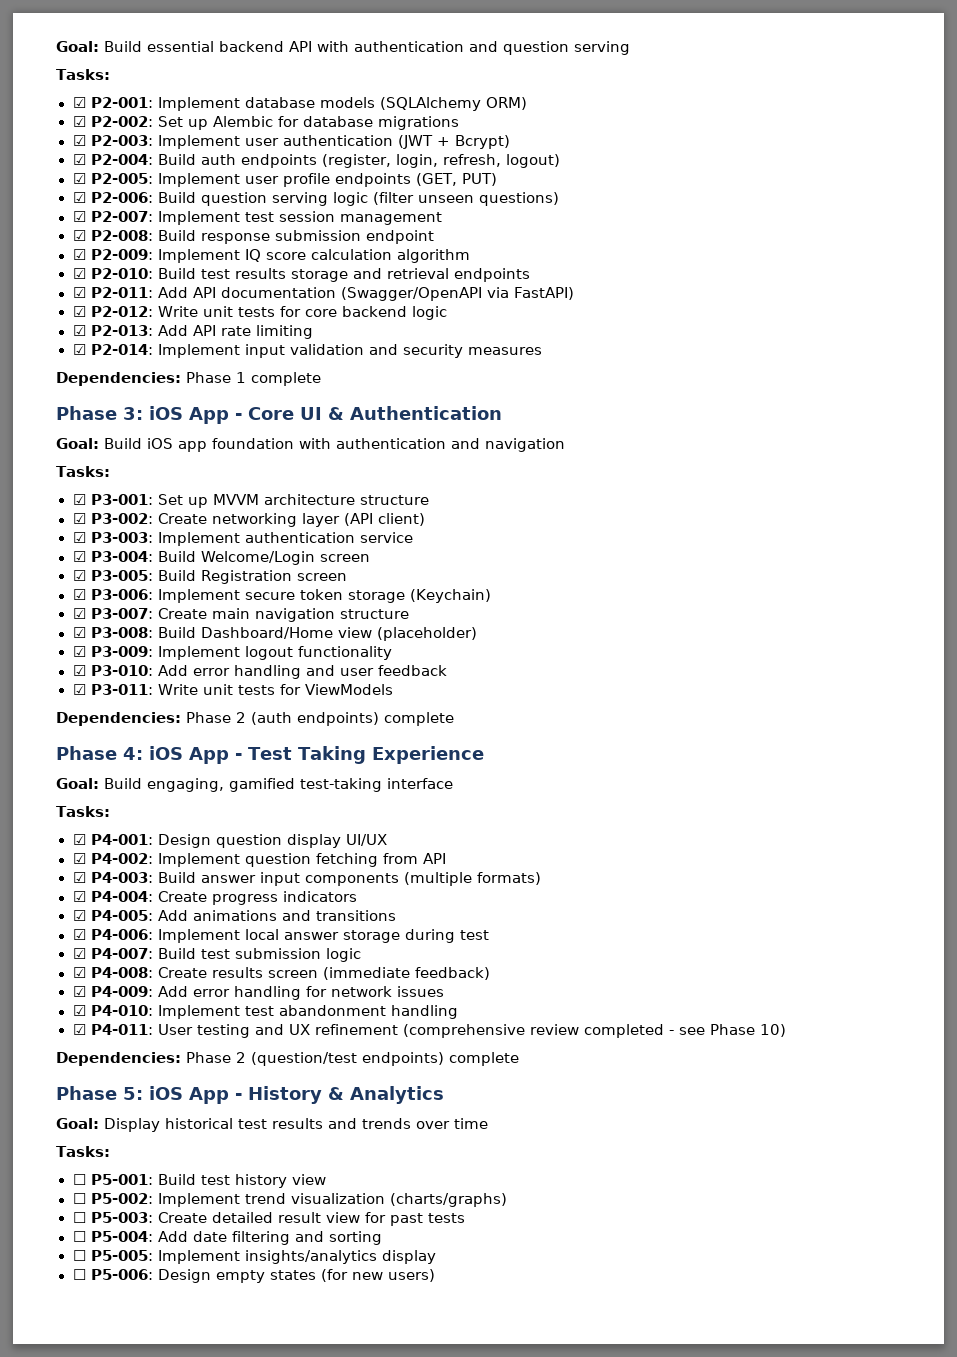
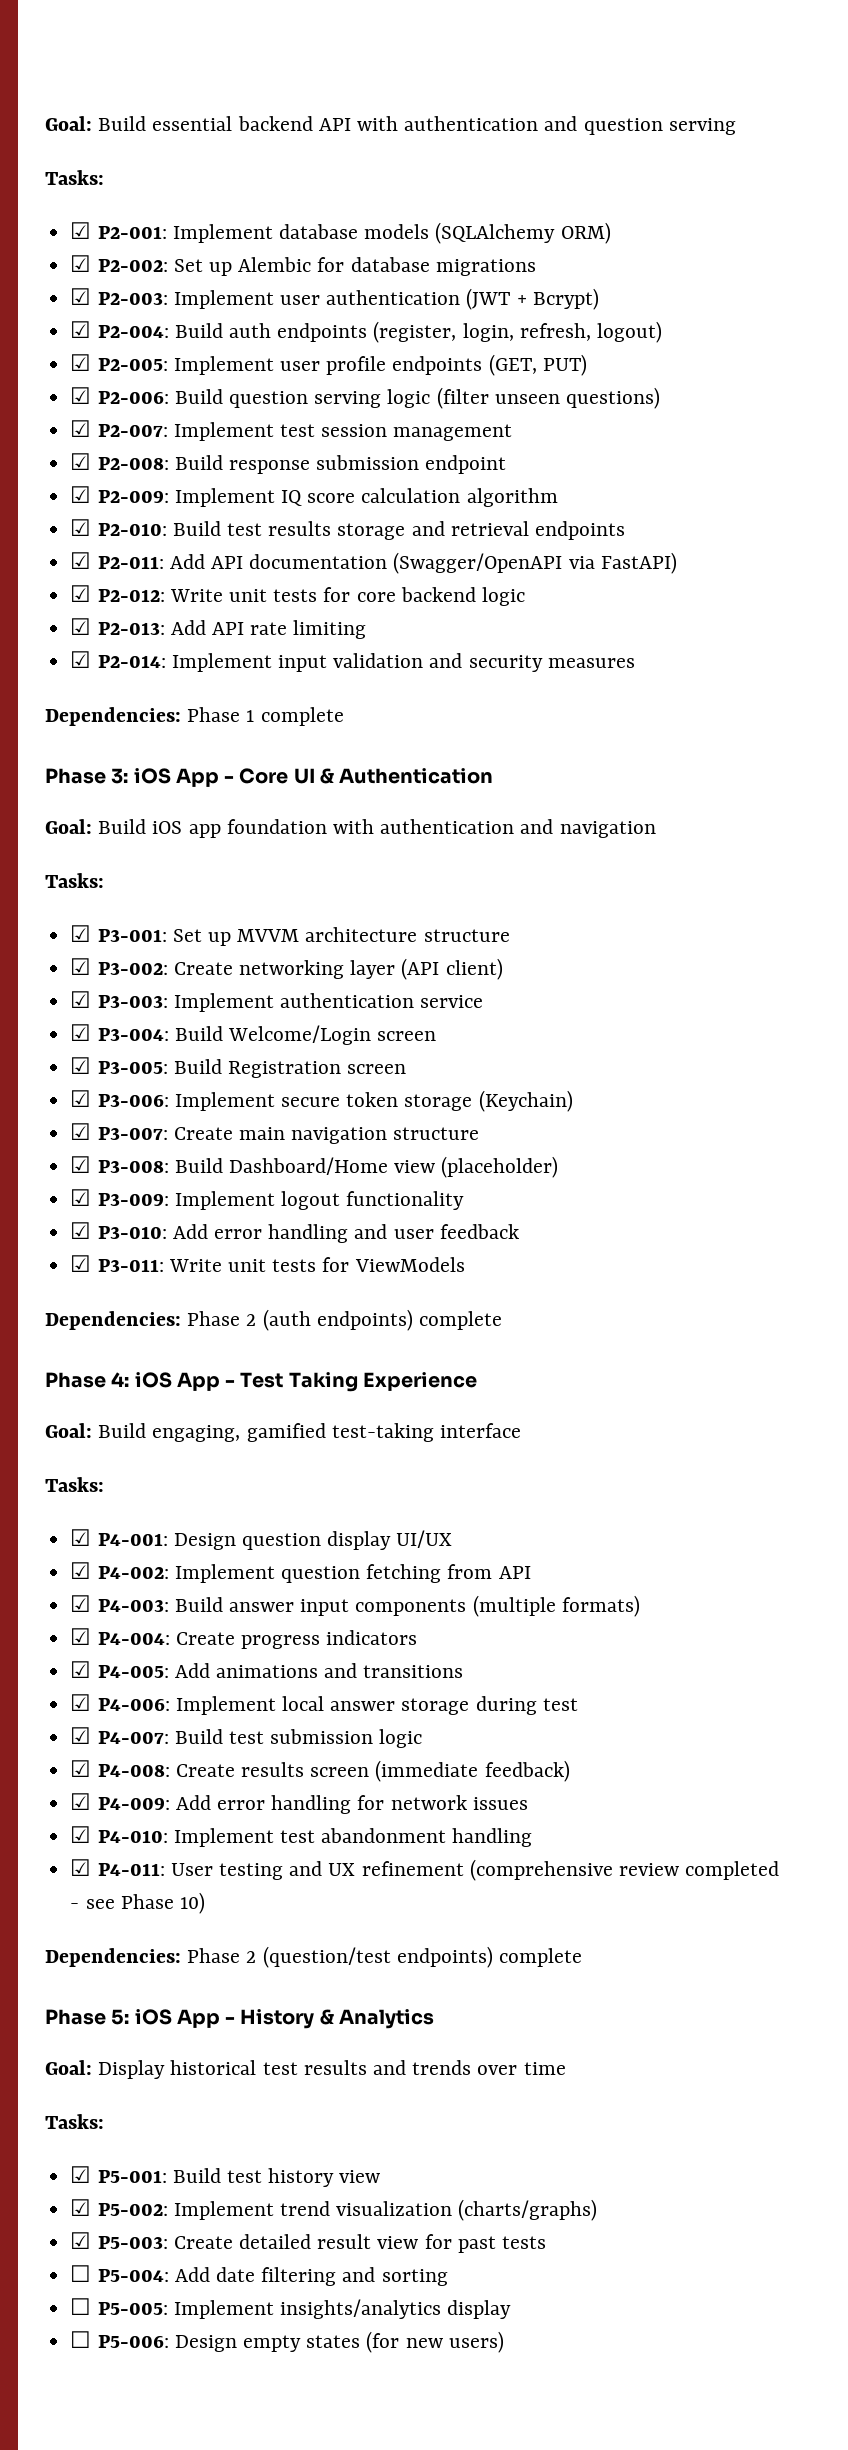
[72,1174,86,1185] ☐ -> [70,2166,92,2183] ☑
[72,1193,86,1204] ☐ -> [70,2199,92,2216] ☑
[72,1212,86,1223] ☐ -> [70,2232,92,2249] ☑

